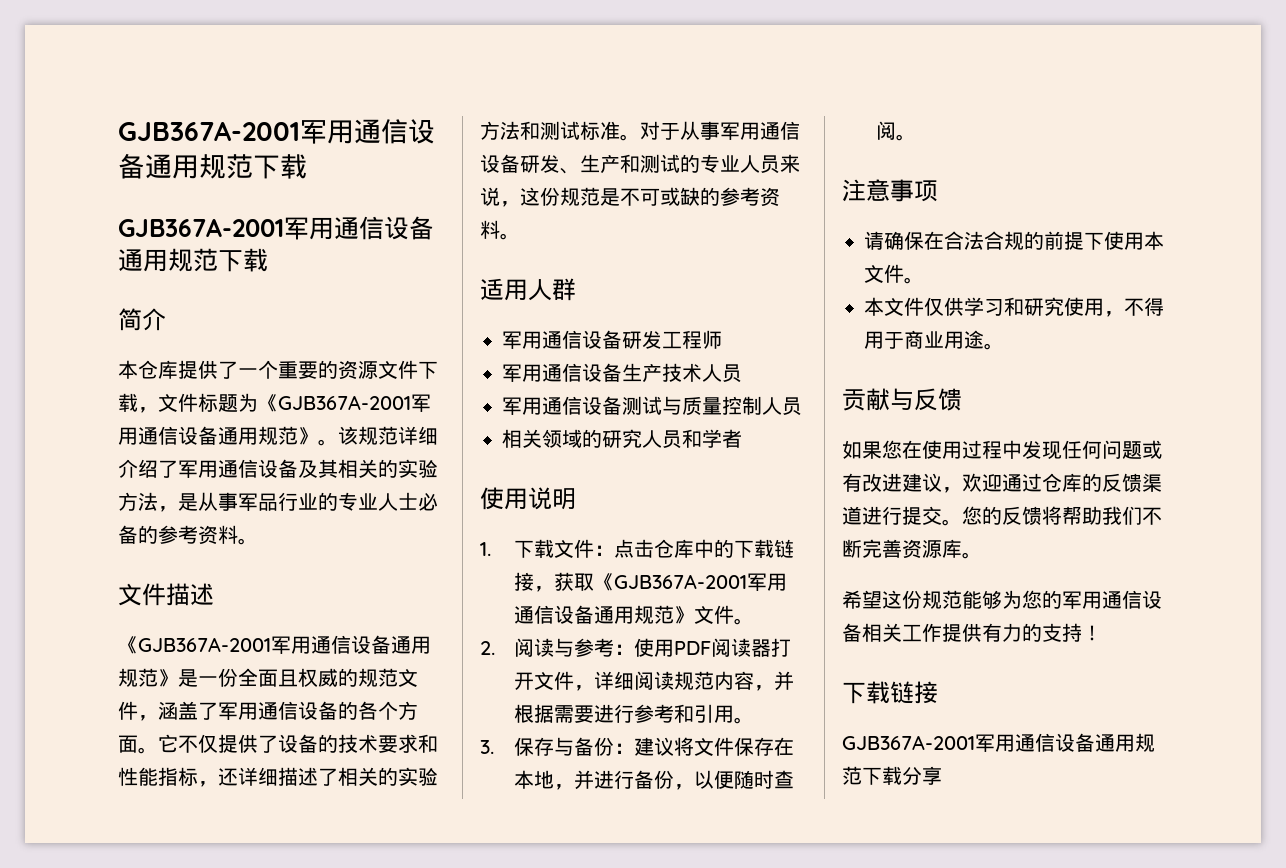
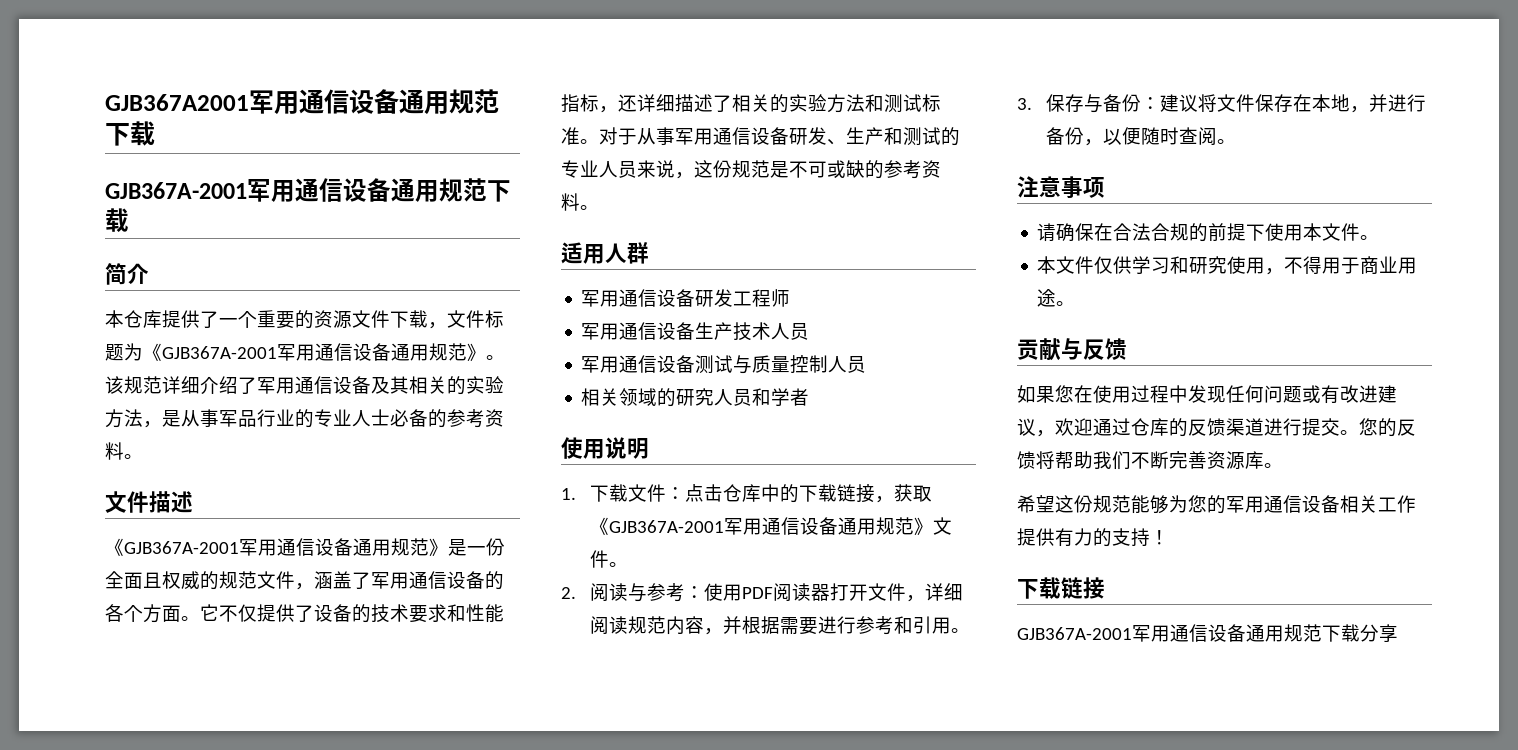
[118,121,300,141] GJB367A-2001 -> [105,94,249,111] GJB367A2001

